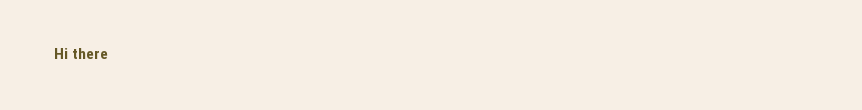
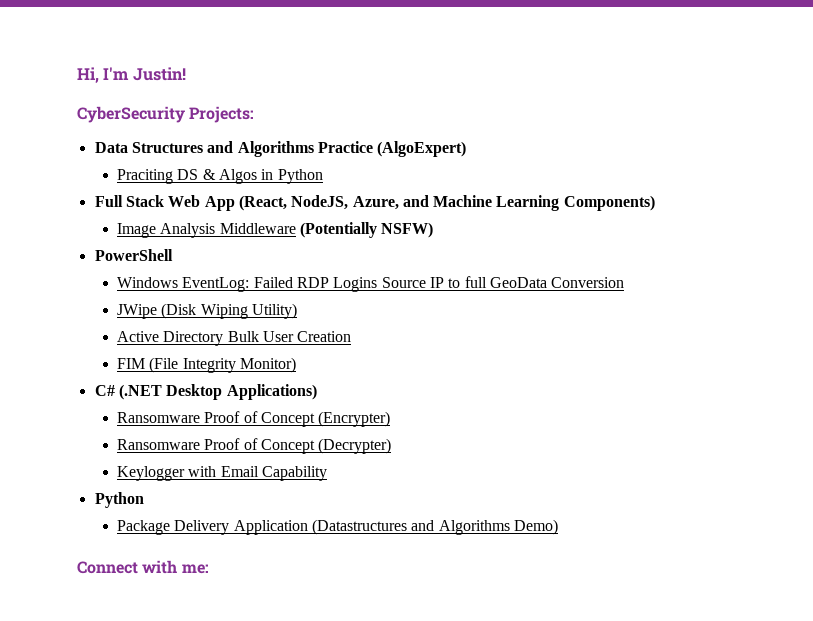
[54,48,109,59] Hi there -> [77,67,186,83] [77,106,255,123] [94,141,467,157] [117,169,323,184] [94,195,655,211] [117,222,434,238] [94,249,173,261] [117,276,625,292] [117,303,298,319] [117,331,352,346] [117,357,297,373] [94,384,317,400] [117,411,391,427] [117,438,392,454] [117,466,328,481] [94,492,144,508] [117,519,559,535] [77,560,209,574] Hi, I'm Justin! // CyberSecurity Projects: // Data Structures and Algorithms Practice (AlgoExpert) // Praciting DS & Algos in Python // Full Stack Web App (React, NodeJS, Azure, and Machine Learning Components) // Image Analysis Middleware (Potentially NSFW) // PowerShell // Windows EventLog: Failed RDP Logins Source IP to full GeoData Conversion // JWipe (Disk Wiping Utility) // Active Directory Bulk User Creation // FIM (File Integrity Monitor) // C# (.NET Desktop Applications) // Ransomware Proof of Concept (Encrypter) // Ransomware Proof of Concept (Decrypter) // Keylogger with Email Capability // Python // Package Delivery Application (Datastructures and Algorithms Demo) // Connect with me:

